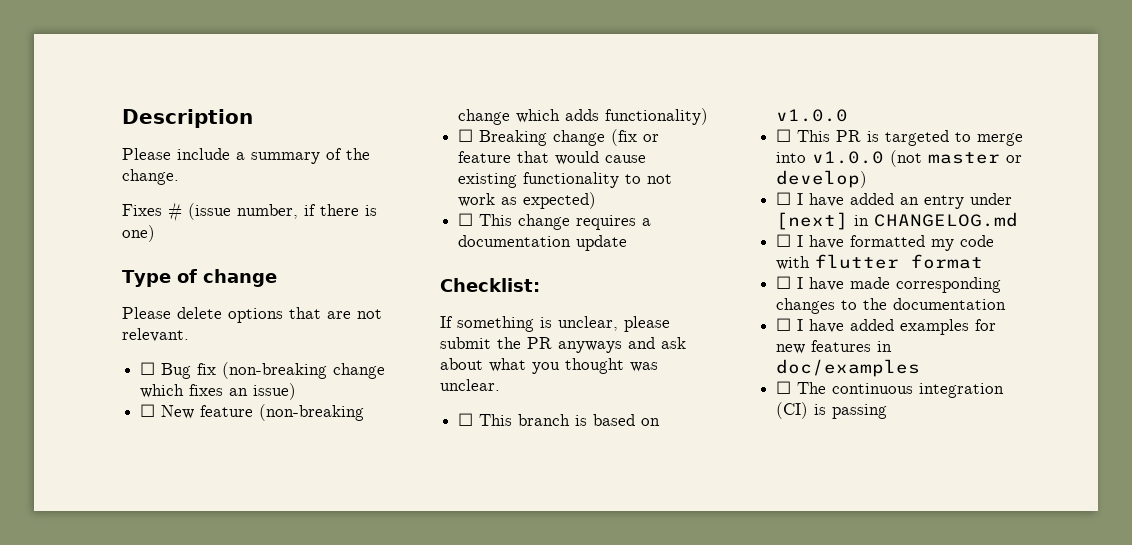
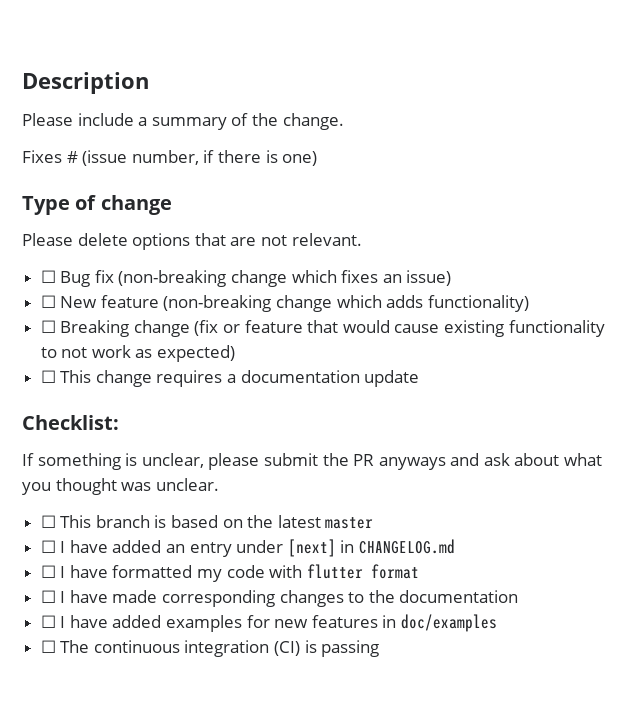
[776,109,849,122] [776,129,1024,146] [776,150,923,167] v1.0.0 // ☐ This PR is targeted to merge into v1.0.0 (not -> [247,515,321,528] the latest
[1006,155,1023,163] [776,170,868,188] or develop) -> (374, 523) none

